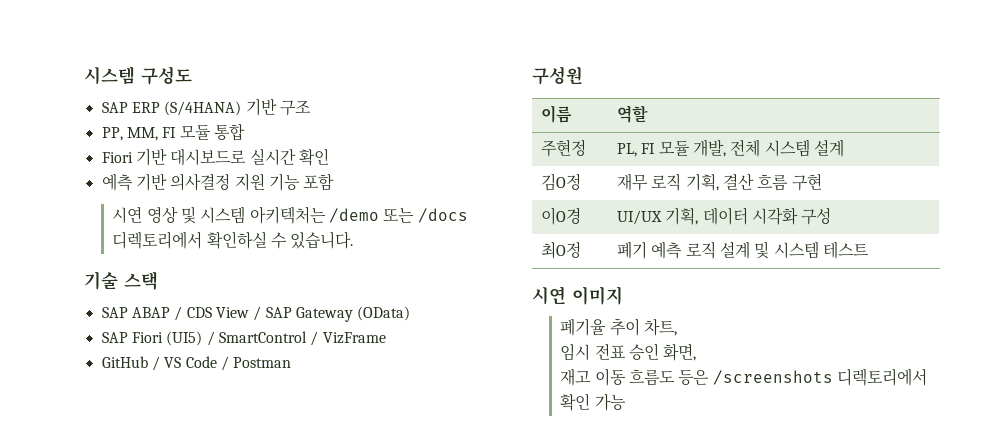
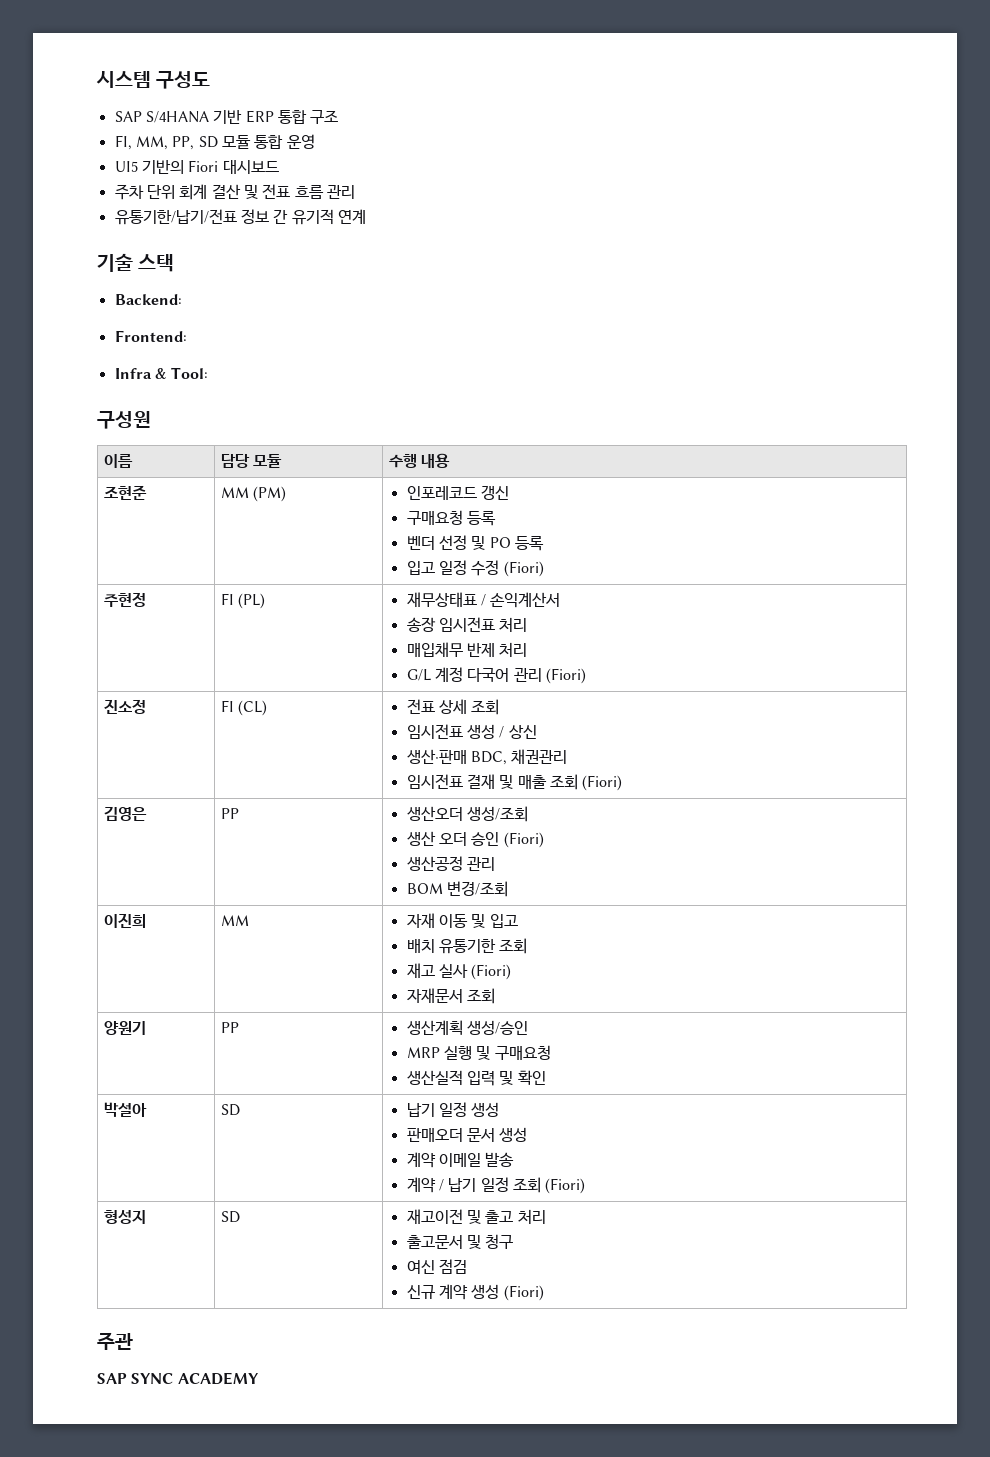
[131,98,311,116] [101,123,245,141] [101,148,329,166] [101,173,335,191] [112,206,468,224] [112,231,354,249] [84,271,158,290] [101,306,411,322] [101,331,386,346] [101,356,292,371] [532,66,583,85] [541,105,573,123] [617,105,649,123] [541,139,587,157] [617,139,844,157] [541,173,582,191] [617,173,822,191] [541,207,582,225] [617,207,832,225] [541,241,582,259] [617,241,869,259] [532,286,623,305] [560,318,678,336] [560,343,697,361] [560,368,928,386] [560,393,626,411] ERP (S/4HANA) 기반 구조 // PP, MM, FI 모듈 통합 // Fiori 기반 대시보드로 실시간 확인 // 예측 기반 의사결정 지원 기능 포함 // 시연 영상 및 시스템 아키텍처는 /demo 또는 /docs 디렉토리에서 확인하실 수 있습니다. // 기술 스택 // SAP ABAP / CDS View / SAP Gateway (OData) // SAP Fiori (UI5) / SmartControl / VizFrame // GitHub / VS Code / Postman // 구성원 // 이름 | 역할 // 주현정 | PL, FI 모듈 개발, 전체 시스템 설계 // 김O정 | 재무 로직 기획, 결산 흐름 구현 // 이O경 | UI/UX 기획, 데이터 시각화 구성 // 최O정 | 폐기 예측 로직 설계 및 시스템 테스트 // 시연 이미지 // 폐기율 추이 차트, // 임시 전표 승인 화면, // 재고 이동 흐름도 등은 /screenshots 디렉토리에서 확인 가능 -> [145,110,339,124] [114,134,315,150] [114,160,279,174] [114,184,355,200] [114,209,366,225] [97,253,175,272] [114,294,182,305] [114,330,187,342] [114,367,209,379] [97,411,151,429] [103,454,133,468] [220,454,283,468] [388,453,451,468] [103,485,147,500] [220,486,287,502] [406,485,509,500] [406,510,496,526] [406,535,544,551] [406,560,544,577] [103,592,146,607] [220,593,266,609] [406,592,561,608] [406,617,528,632] [406,642,528,657] [406,667,586,684] [103,699,146,714] [220,700,268,716] [406,699,500,715] [406,724,537,739] [406,749,568,765] [406,774,623,791] [103,806,147,821] [220,808,239,819] [406,806,528,822] [406,831,544,848] [406,856,495,871] [406,881,508,897] [103,913,146,928] [220,915,249,926] [406,913,518,928] [406,938,528,954] [406,963,512,980] [406,988,495,1004] [103,1021,146,1035] [220,1022,239,1033] [406,1020,528,1035] [406,1045,551,1060] [406,1070,546,1086] [103,1102,147,1117] [220,1104,240,1116] [406,1102,500,1117] [406,1127,528,1142] [406,1152,515,1168] [406,1177,586,1194] [103,1210,146,1224] [220,1211,240,1223] [406,1209,546,1224] [406,1234,514,1249] [406,1259,467,1274] [406,1284,544,1301] [97,1332,133,1350] [97,1372,259,1385] S/4HANA 기반 ERP 통합 구조 // FI, MM, PP, SD 모듈 통합 운영 // UI5 기반의 Fiori 대시보드 // 주차 단위 회계 결산 및 전표 흐름 관리 // 유통기한/납기/전표 정보 간 유기적 연계 // 기술 스택 // Backend: // Frontend: // Infra & Tool: // 구성원 // 이름 | 담당 모듈 | 수행 내용 // 조현준 | MM (PM) | 인포레코드 갱신 // 구매요청 등록 // 벤더 선정 및 PO 등록 // 입고 일정 수정 (Fiori) // 주현정 | FI (PL) | 재무상태표 / 손익계산서 // 송장 임시전표 처리 // 매입채무 반제 처리 // G/L 계정 다국어 관리 (Fiori) // 진소정 | FI (CL) | 전표 상세 조회 // 임시전표 생성 / 상신 // 생산·판매 BDC, 채권관리 // 임시전표 결재 및 매출 조회 (Fiori) // 김영은 | PP | 생산오더 생성/조회 // 생산 오더 승인 (Fiori) // 생산공정 관리 // BOM 변경/조회 // 이진희 | MM | 자재 이동 및 입고 // 배치 유통기한 조회 // 재고 실사 (Fiori) // 자재문서 조회 // 양원기 | PP | 생산계획 생성/승인 // MRP 실행 및 구매요청 // 생산실적 입력 및 확인 // 박설아 | SD | 납기 일정 생성 // 판매오더 문서 생성 // 계약 이메일 발송 // 계약 / 납기 일정 조회 (Fiori) // 형성지 | SD | 재고이전 및 출고 처리 // 출고문서 및 청구 // 여신 점검 // 신규 계약 생성 (Fiori) // 주관 // SAP SYNC ACADEMY

